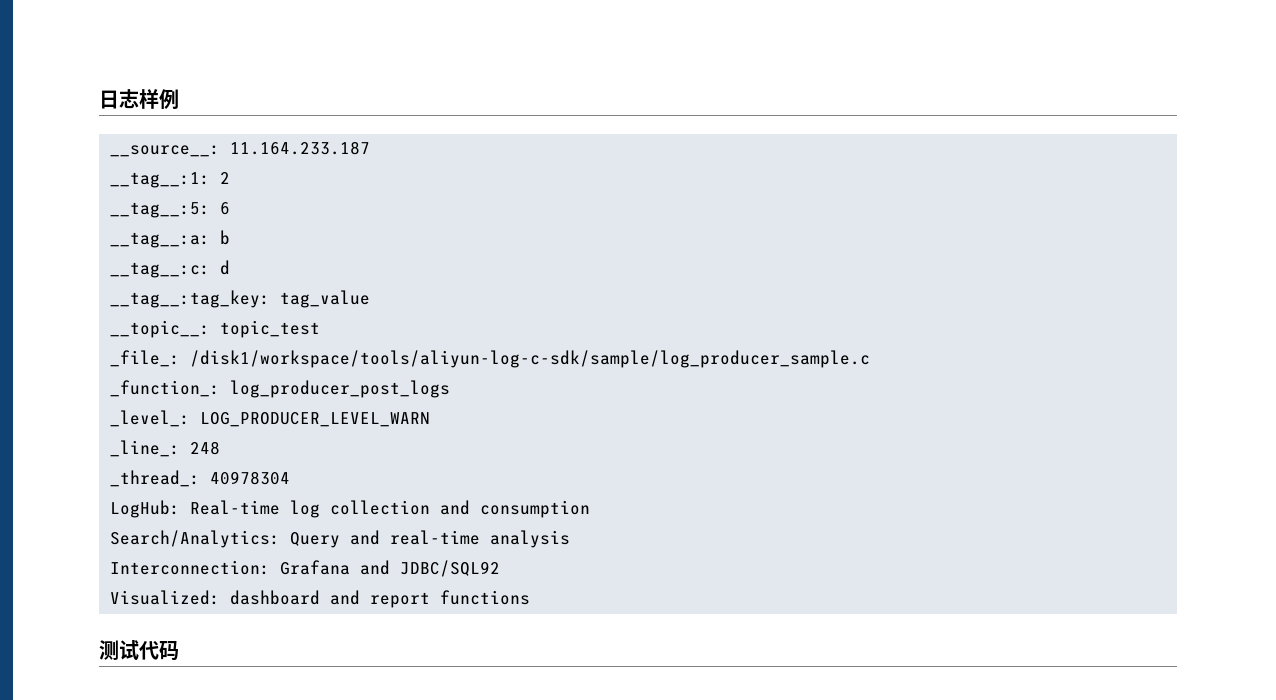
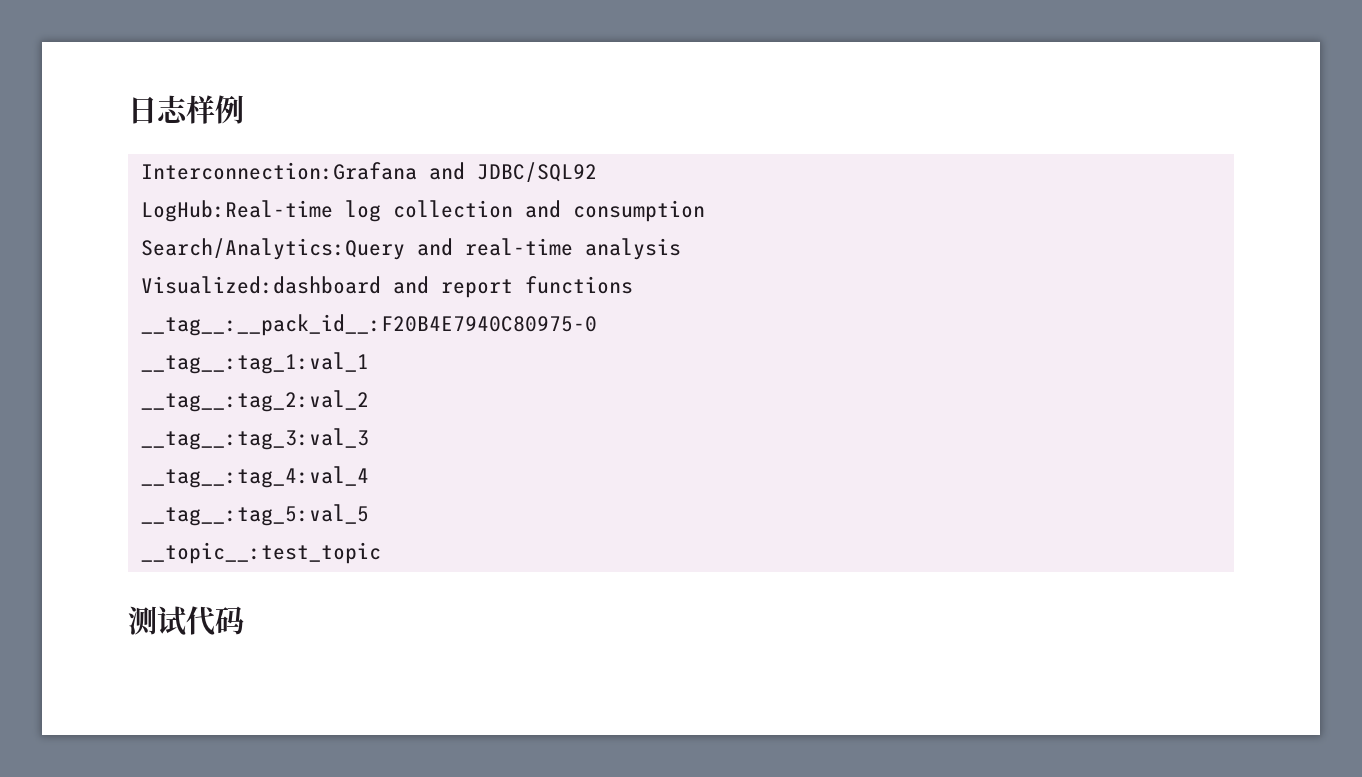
[109,141,370,157] [109,172,230,188] [109,202,230,218] [109,230,230,248] [109,260,230,278] [109,290,370,308] [109,320,320,338] [109,350,870,368] [109,380,450,398] [109,410,430,427] [109,440,220,457] [109,470,290,487] [109,500,280,518] __source__: 11.164.233.187 // __tag__:1: 2 // __tag__:5: 6 // __tag__:a: b // __tag__:c: d // __tag__:tag_key: tag_value // __topic__: topic_test // _file_: /disk1/workspace/tools/aliyun-log-c-sdk/sample/log_producer_sample.c // _function_: log_producer_post_logs // _level_: LOG_PRODUCER_LEVEL_WARN // _line_: 248 // _thread_: 40978304 // LogHub: Real-time -> [140,162,597,182] [140,200,333,222] Interconnection:Grafana and JDBC/SQL92 // LogHub:Real-time
[109,530,340,548] Search/Analytics: Query -> [140,238,405,260] Search/Analytics:Query
[109,560,500,577] [109,590,530,608] Interconnection: Grafana and JDBC/SQL92 // Visualized: dashboard and report functions -> [140,276,633,298] [140,314,597,336] [140,352,369,374] [140,390,369,412] [140,428,369,450] [140,466,369,488] [140,504,369,526] [140,542,381,564] Visualized:dashboard and report functions // __tag__:__pack_id__:F20B4E7940C80975-0 // __tag__:tag_1:val_1 // __tag__:tag_2:val_2 // __tag__:tag_3:val_3 // __tag__:tag_4:val_4 // __tag__:tag_5:val_5 // __topic__:test_topic

